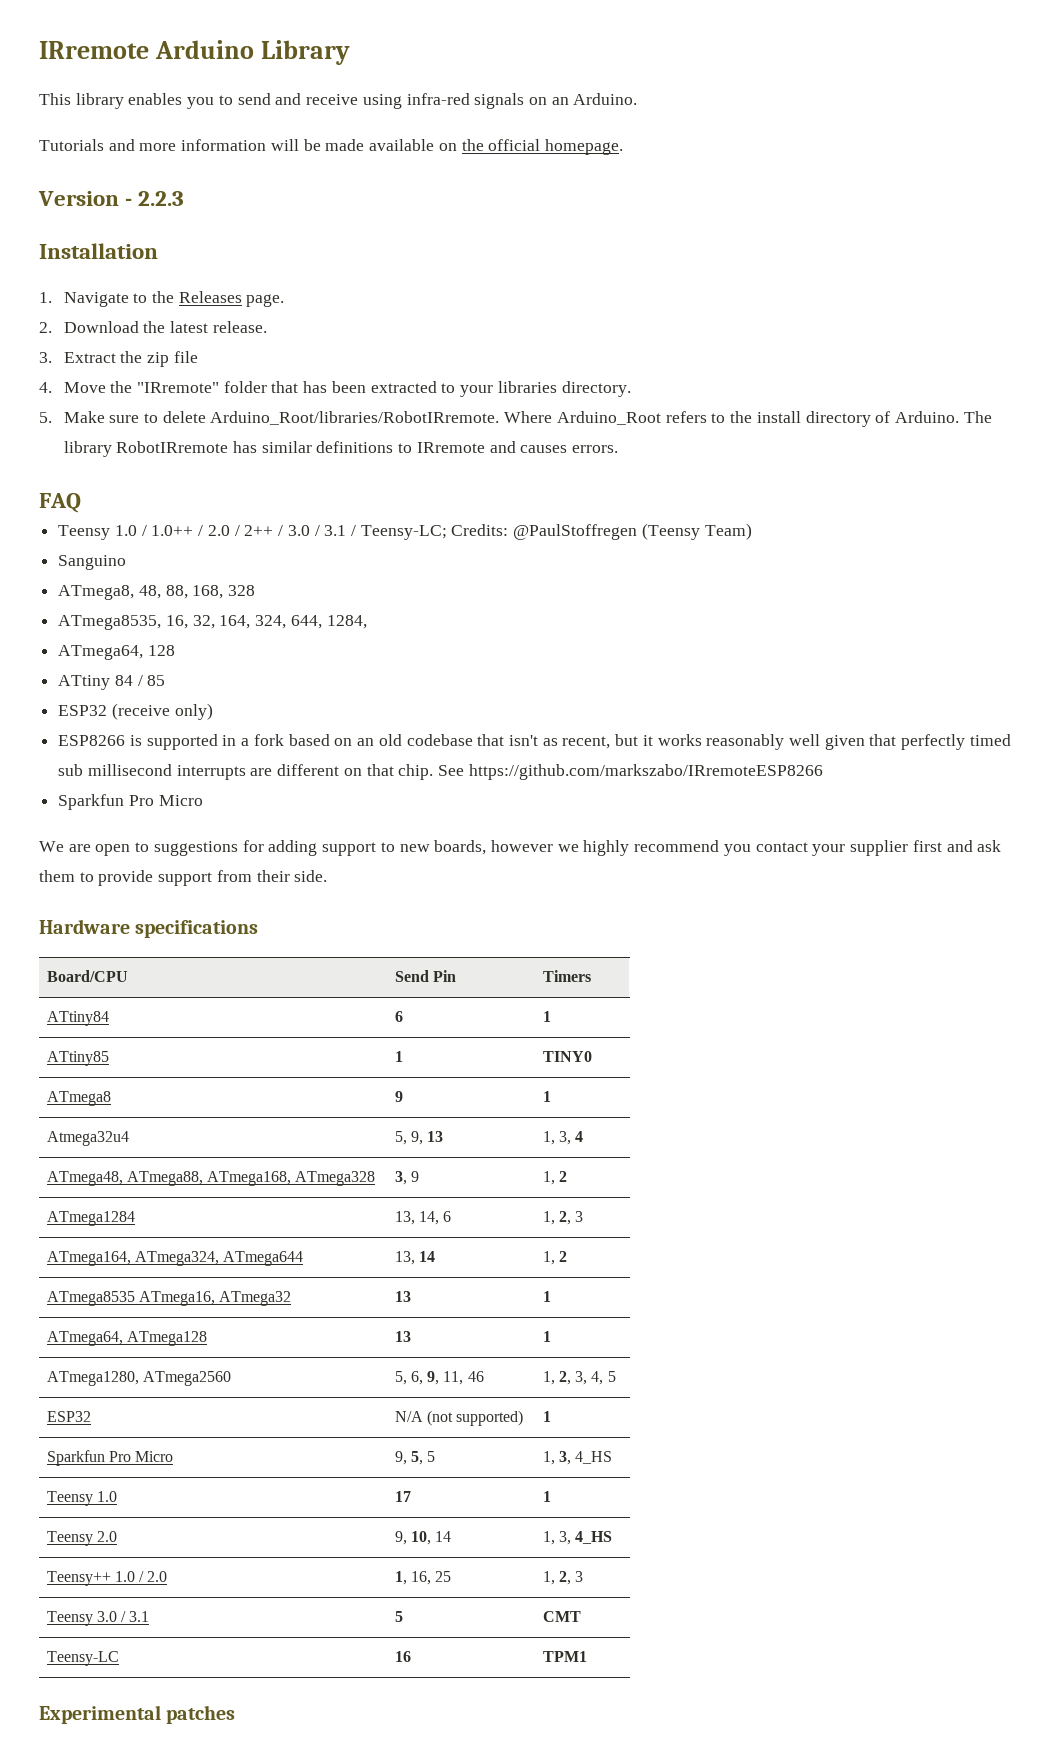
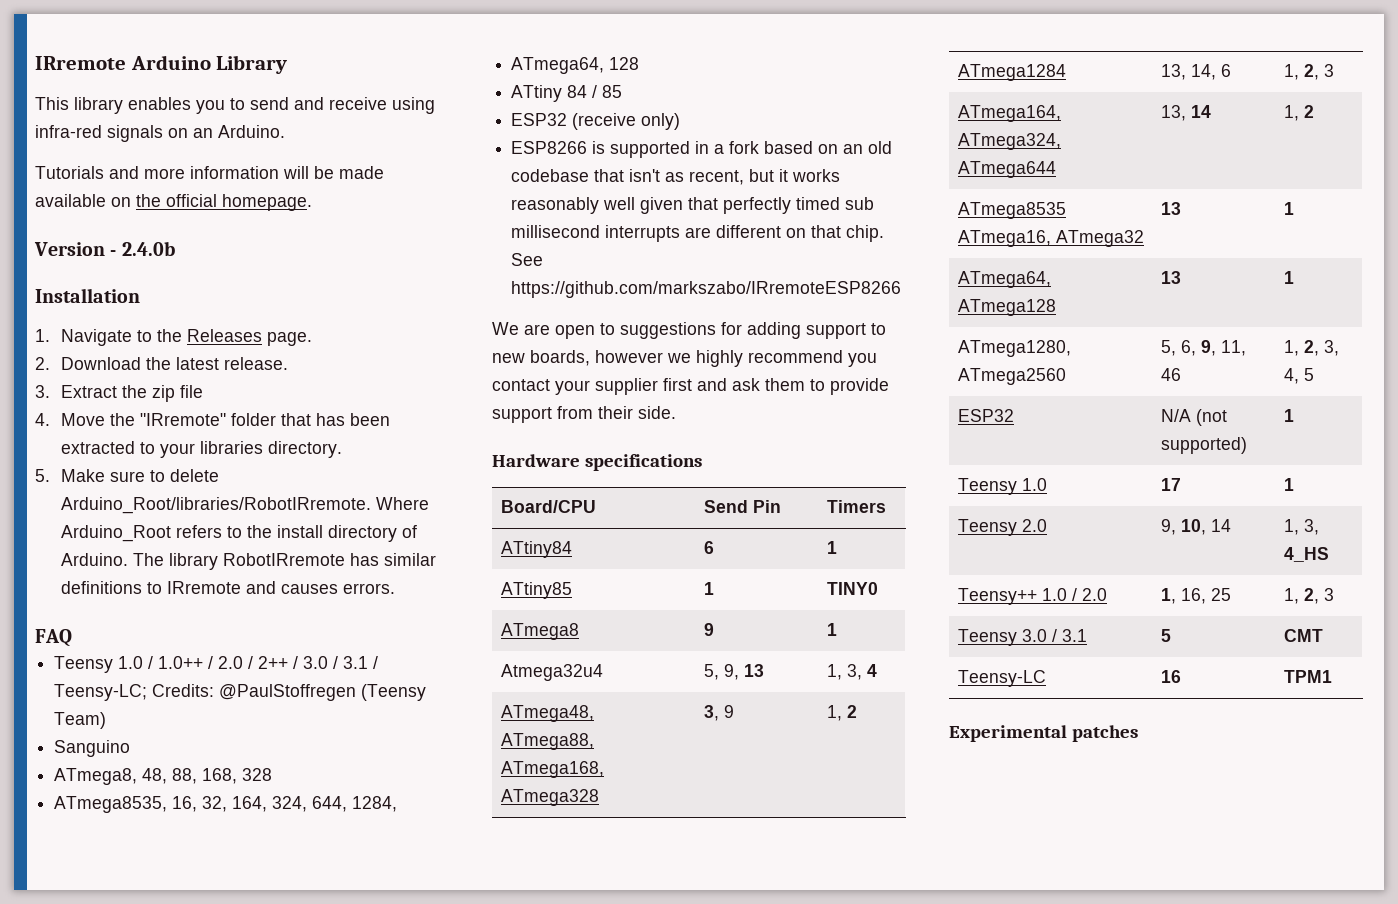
[138,191,185,206] 2.2.3 -> [121,241,175,256] 2.4.0b
[58,794,203,810] // Sparkfun Pro Micro -> (902, 289) none
[46,1450,174,1466] [394,1451,436,1465] [542,1451,613,1465] // Sparkfun Pro Micro | 9, 5, 5 | 1, 3, 4_HS -> (1294, 415) none

